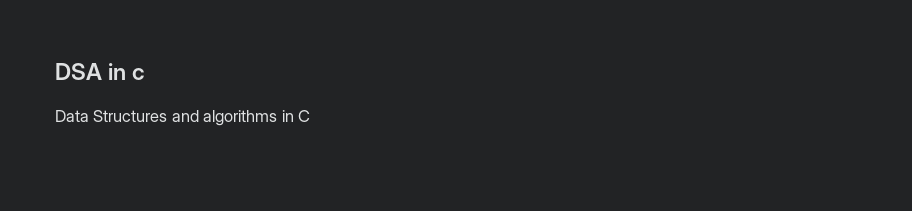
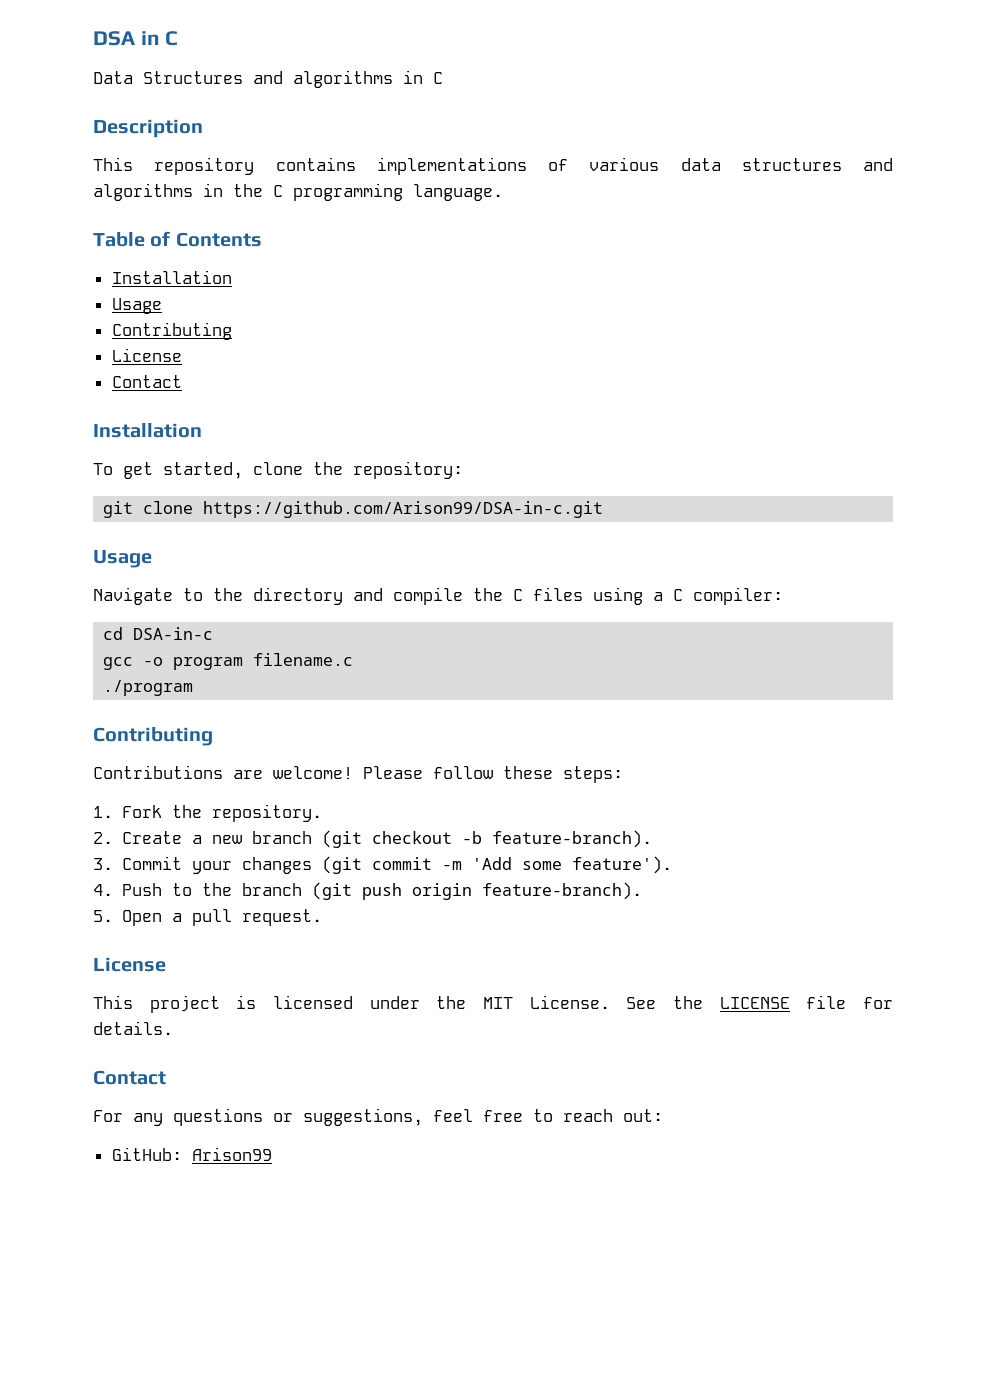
[132,68,146,80] c -> [165,31,179,46] C
(311, 116) none -> [93,119,203,138] [93,157,893,175] [93,183,503,201] [93,231,262,247] [111,270,232,284] [111,298,162,314] [111,322,232,340] [111,348,182,362] [111,375,182,388] [93,423,202,438] [93,461,463,479] [103,501,604,518] [93,550,152,568] [93,587,783,605] [103,627,214,640] [103,653,354,670] [103,680,194,696] [93,727,213,746] [93,765,623,783] [93,804,322,822] [93,830,652,848] [93,856,672,874] [93,882,642,900] [93,909,322,926] [93,957,166,972] [93,995,893,1013] [93,1021,173,1035] [93,1070,166,1085] [93,1108,663,1126] [111,1147,272,1161] // Description // This repository contains implementations of various data structures and algorithms in the C programming language. // Table of Contents // Installation // Usage // Contributing // License // Contact // Installation // To get started, clone the repository: // git clone https://github.com/Arison99/DSA-in-c.git // Usage // Navigate to the directory and compile the C files using a C compiler: // cd DSA-in-c // gcc -o program filename.c // ./program // Contributing // Contributions are welcome! Please follow these steps: // 1. Fork the repository. // 2. Create a new branch (git checkout -b feature-branch). // 3. Commit your changes (git commit -m 'Add some feature'). // 4. Push to the branch (git push origin feature-branch). // 5. Open a pull request. // License // This project is licensed under the MIT License. See the LICENSE file for details. // Contact // For any questions or suggestions, feel free to reach out: // GitHub: Arison99

